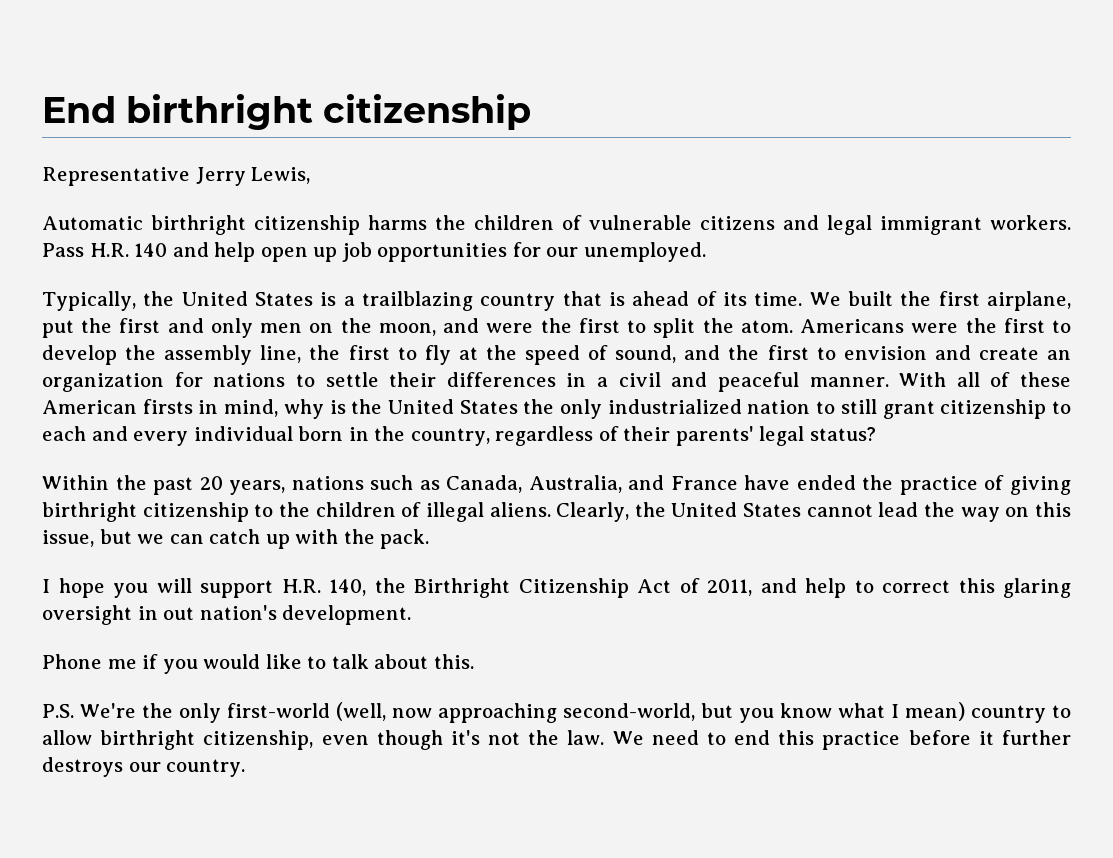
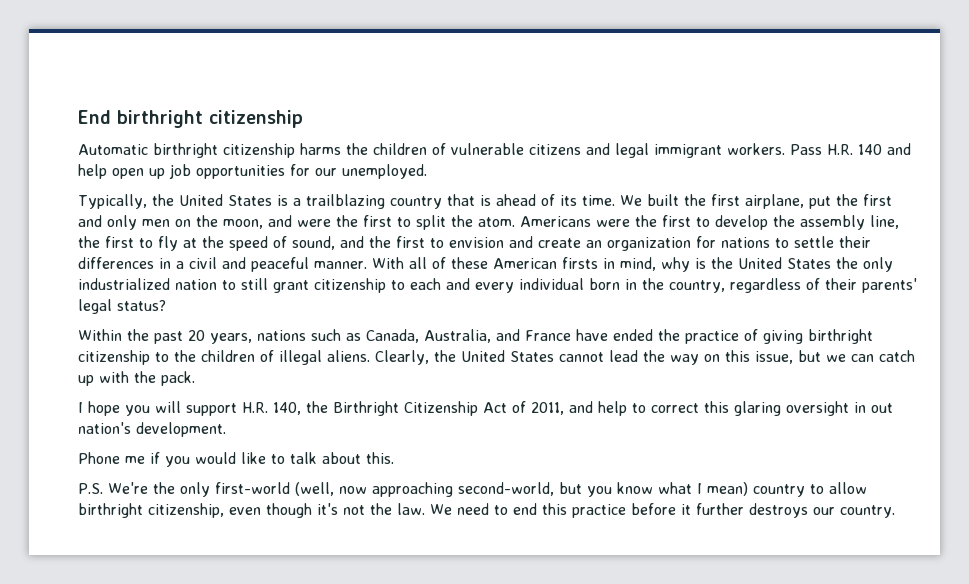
[42,167,311,186] // Representative Jerry Lewis, -> (303, 119) none

